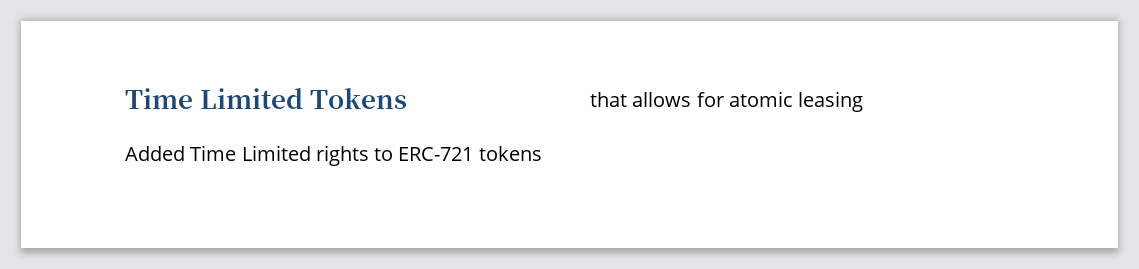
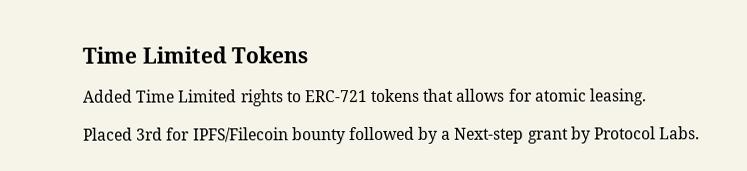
[798,91,864,112] leasing -> [590,88,648,106] [83,126,701,145] leasing. // Placed 3rd for IPFS/Filecoin bounty followed by a Next-step grant by Protocol Labs.

